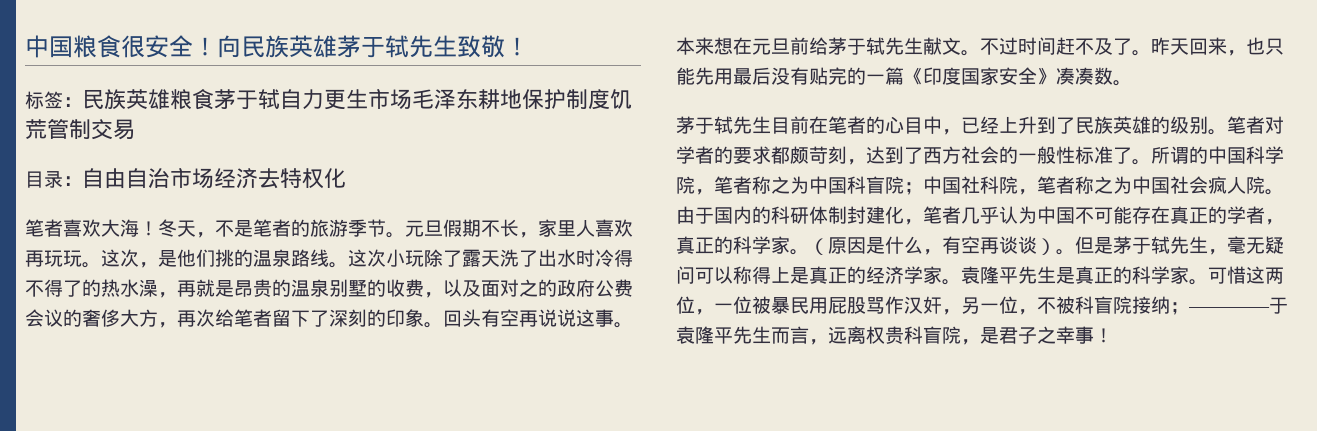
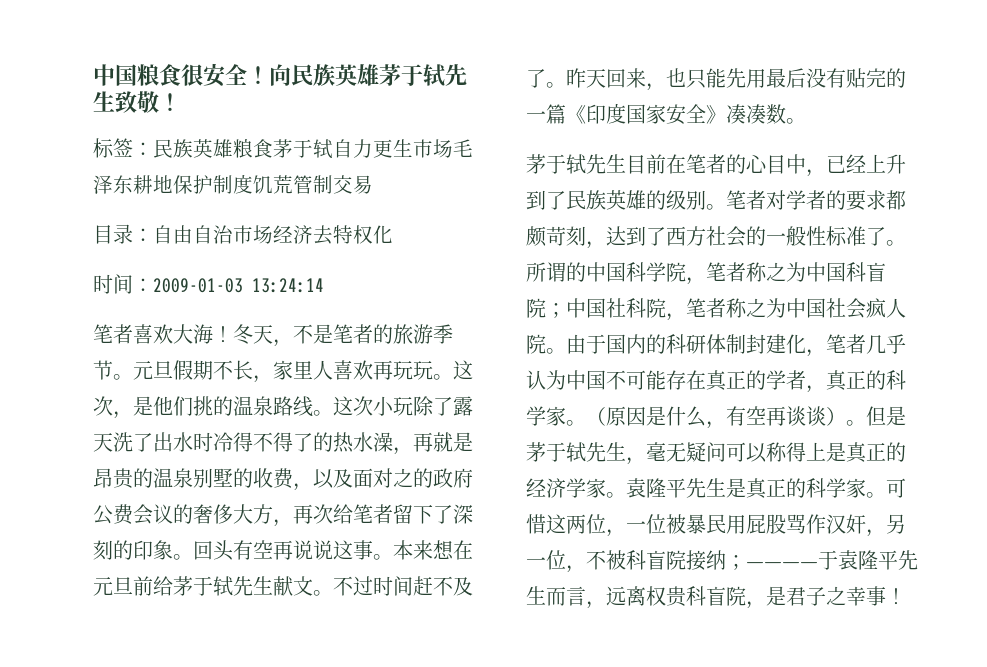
(346, 178) none -> [93,274,324,294] // 时间：2009-01-03 13:24:14

